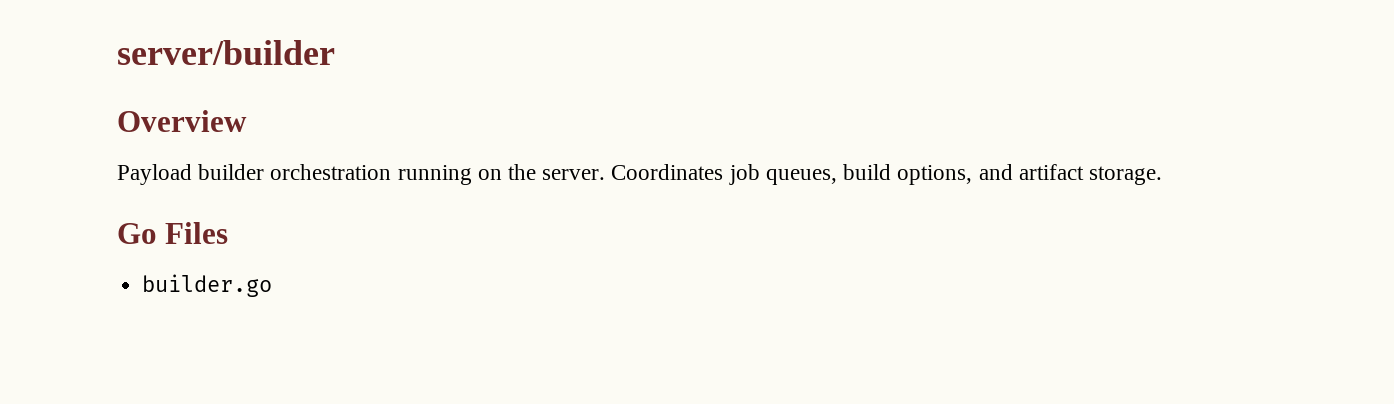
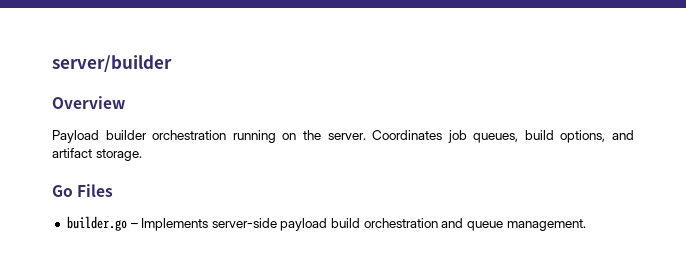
(273, 285) none -> [130,218,586,231] – Implements server-side payload build orchestration and queue management.

